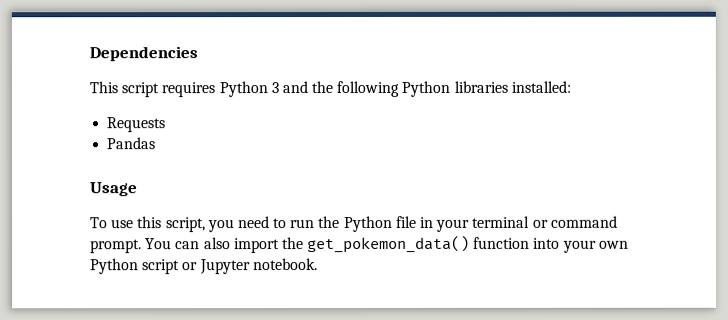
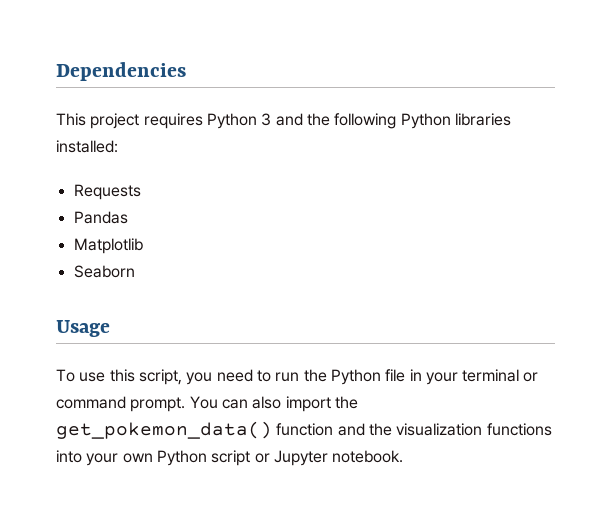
[121,82,160,98] script -> [90,113,140,129] project
(156, 143) none -> [73,238,143,254] [73,265,135,278] // Matplotlib // Seaborn
(531, 242) none -> [337,423,552,436] and the visualization functions

